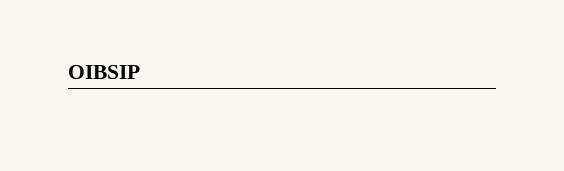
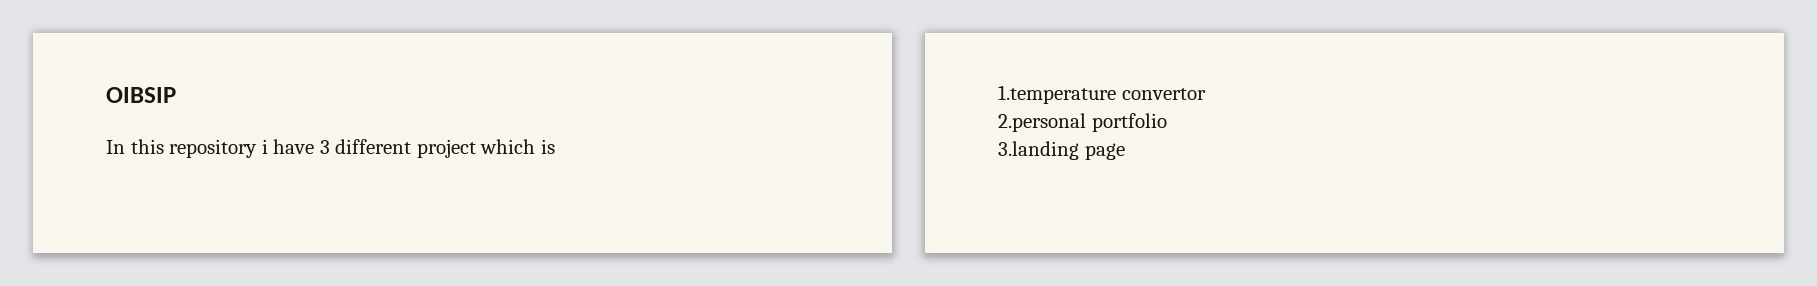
(140, 72) none -> [106,139,555,158] [998,85,1206,104] [998,113,1167,132] [998,141,1125,160] // In this repository i have 3 different project which is // 1.temperature convertor // 2.personal portfolio // 3.landing page

